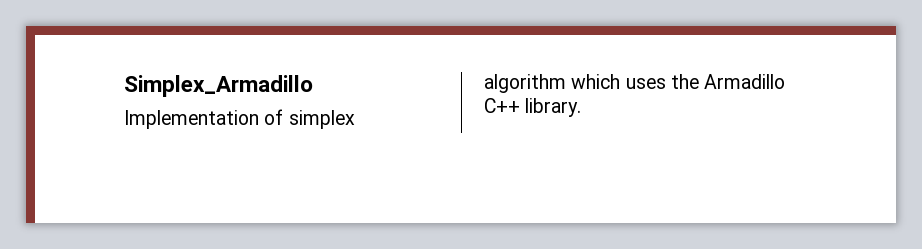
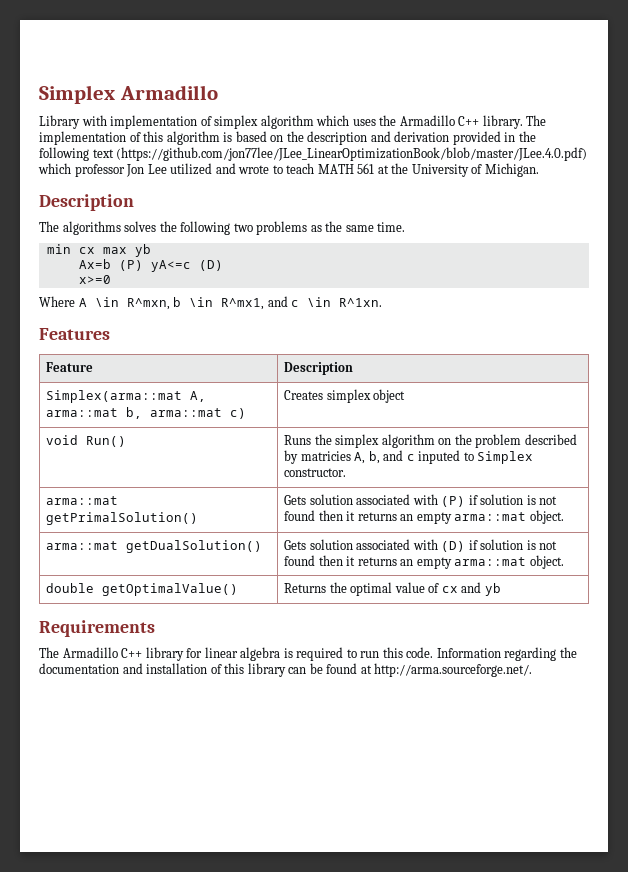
[124,75,313,97] [124,110,259,129] Simplex_Armadillo // Implementation -> [39,85,218,104] [39,115,198,129] Simplex Armadillo // Library with implementation
(582, 107) none -> [526,115,547,126] [39,131,536,145] [39,147,588,161] [38,163,539,177] [39,194,134,211] [39,221,406,235] [46,244,151,257] [78,259,223,272] [78,275,111,284] [39,296,383,310] [39,328,110,340] [46,362,94,372] [284,362,354,375] [46,390,207,403] [46,407,247,419] [284,389,406,403] [46,435,127,447] [284,434,577,448] [284,450,534,464] [284,468,347,477] [46,496,119,505] [46,512,199,525] [284,494,558,507] [284,510,564,524] [46,540,263,553] [284,539,558,552] [284,555,564,569] [46,583,239,596] [284,582,501,596] [39,620,155,637] [39,647,577,661] [39,663,533,677] The implementation of this algorithm is based on the description and derivation provided in the following text (https://github.com/jon77lee/JLee_LinearOptimizationBook/blob/master/JLee.4.0.pdf) which professor Jon Lee utilized and wrote to teach MATH 561 at the University of Michigan. // Description // The algorithms solves the following two problems as the same time. // min cx max yb // Ax=b (P) yA<=c (D) // x>=0 // Where A \in R^mxn, b \in R^mx1, and c \in R^1xn. // Features // Feature | Description // Simplex(arma::mat A, arma::mat b, arma::mat c) | Creates simplex object // void Run() | Runs the simplex algorithm on the problem described by matricies A, b, and c inputed to Simplex constructor. // arma::mat getPrimalSolution() | Gets solution associated with (P) if solution is not found then it returns an empty arma::mat object. // arma::mat getDualSolution() | Gets solution associated with (D) if solution is not found then it returns an empty arma::mat object. // double getOptimalValue() | Returns the optimal value of cx and yb // Requirements // The Armadillo C++ library for linear algebra is required to run this code. Information regarding the documentation and installation of this library can be found at http://arma.sourceforge.net/.

